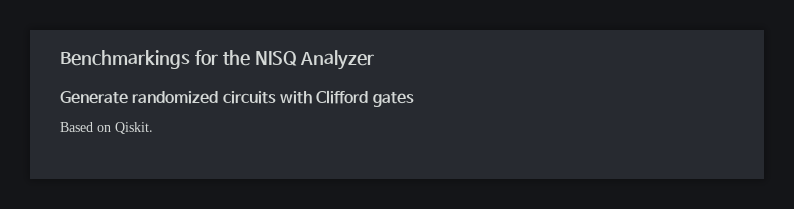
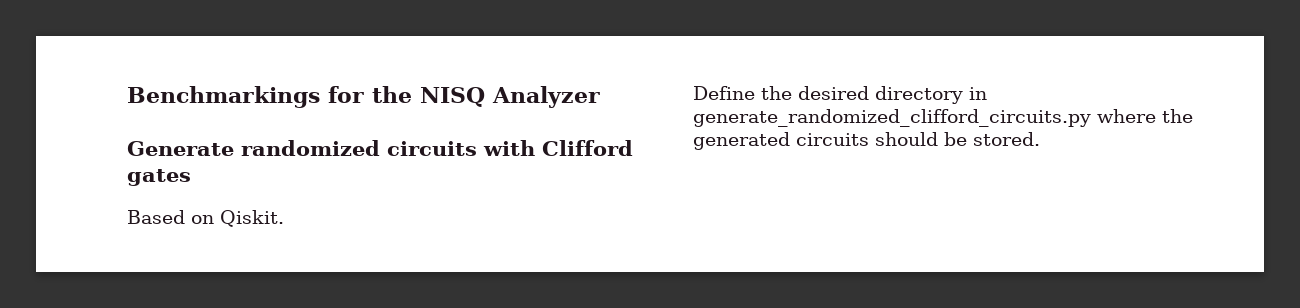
(153, 128) none -> [693,86,987,104] [693,109,1193,127] [693,132,1040,150] // Define the desired directory in generate_randomized_clifford_circuits.py where the generated circuits should be stored.

